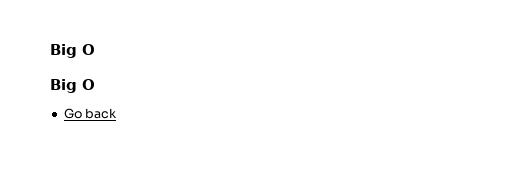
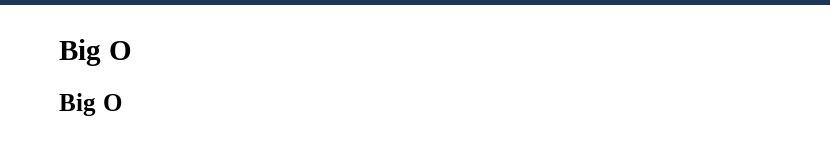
[63,108,118,119] // Go back -> (122, 102) none

